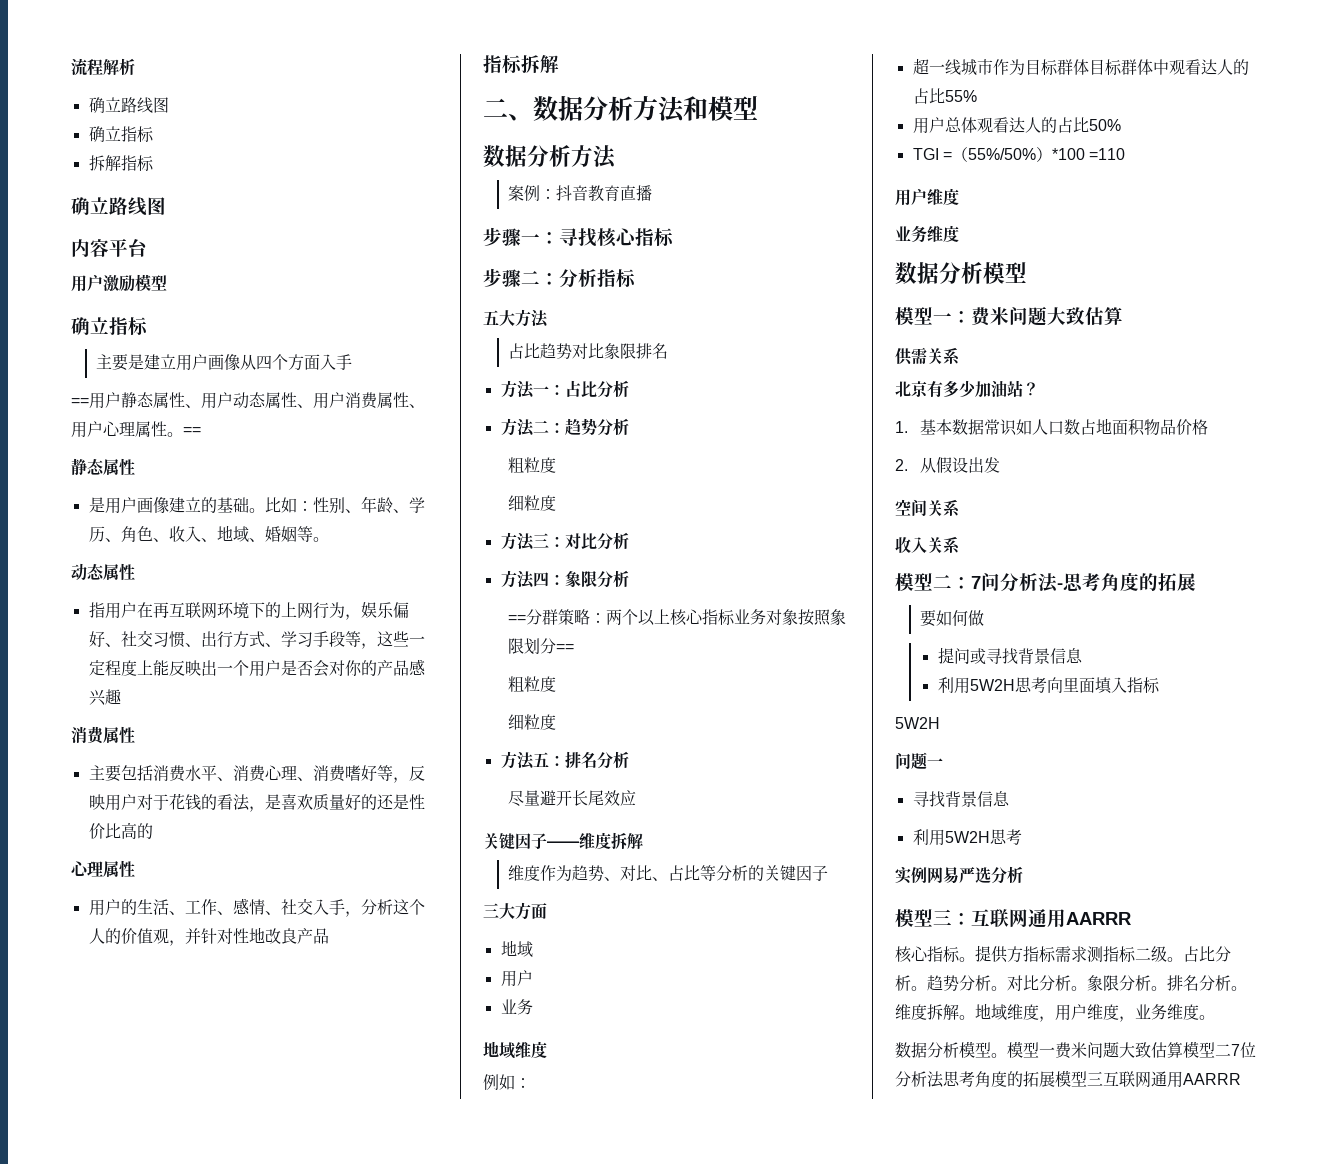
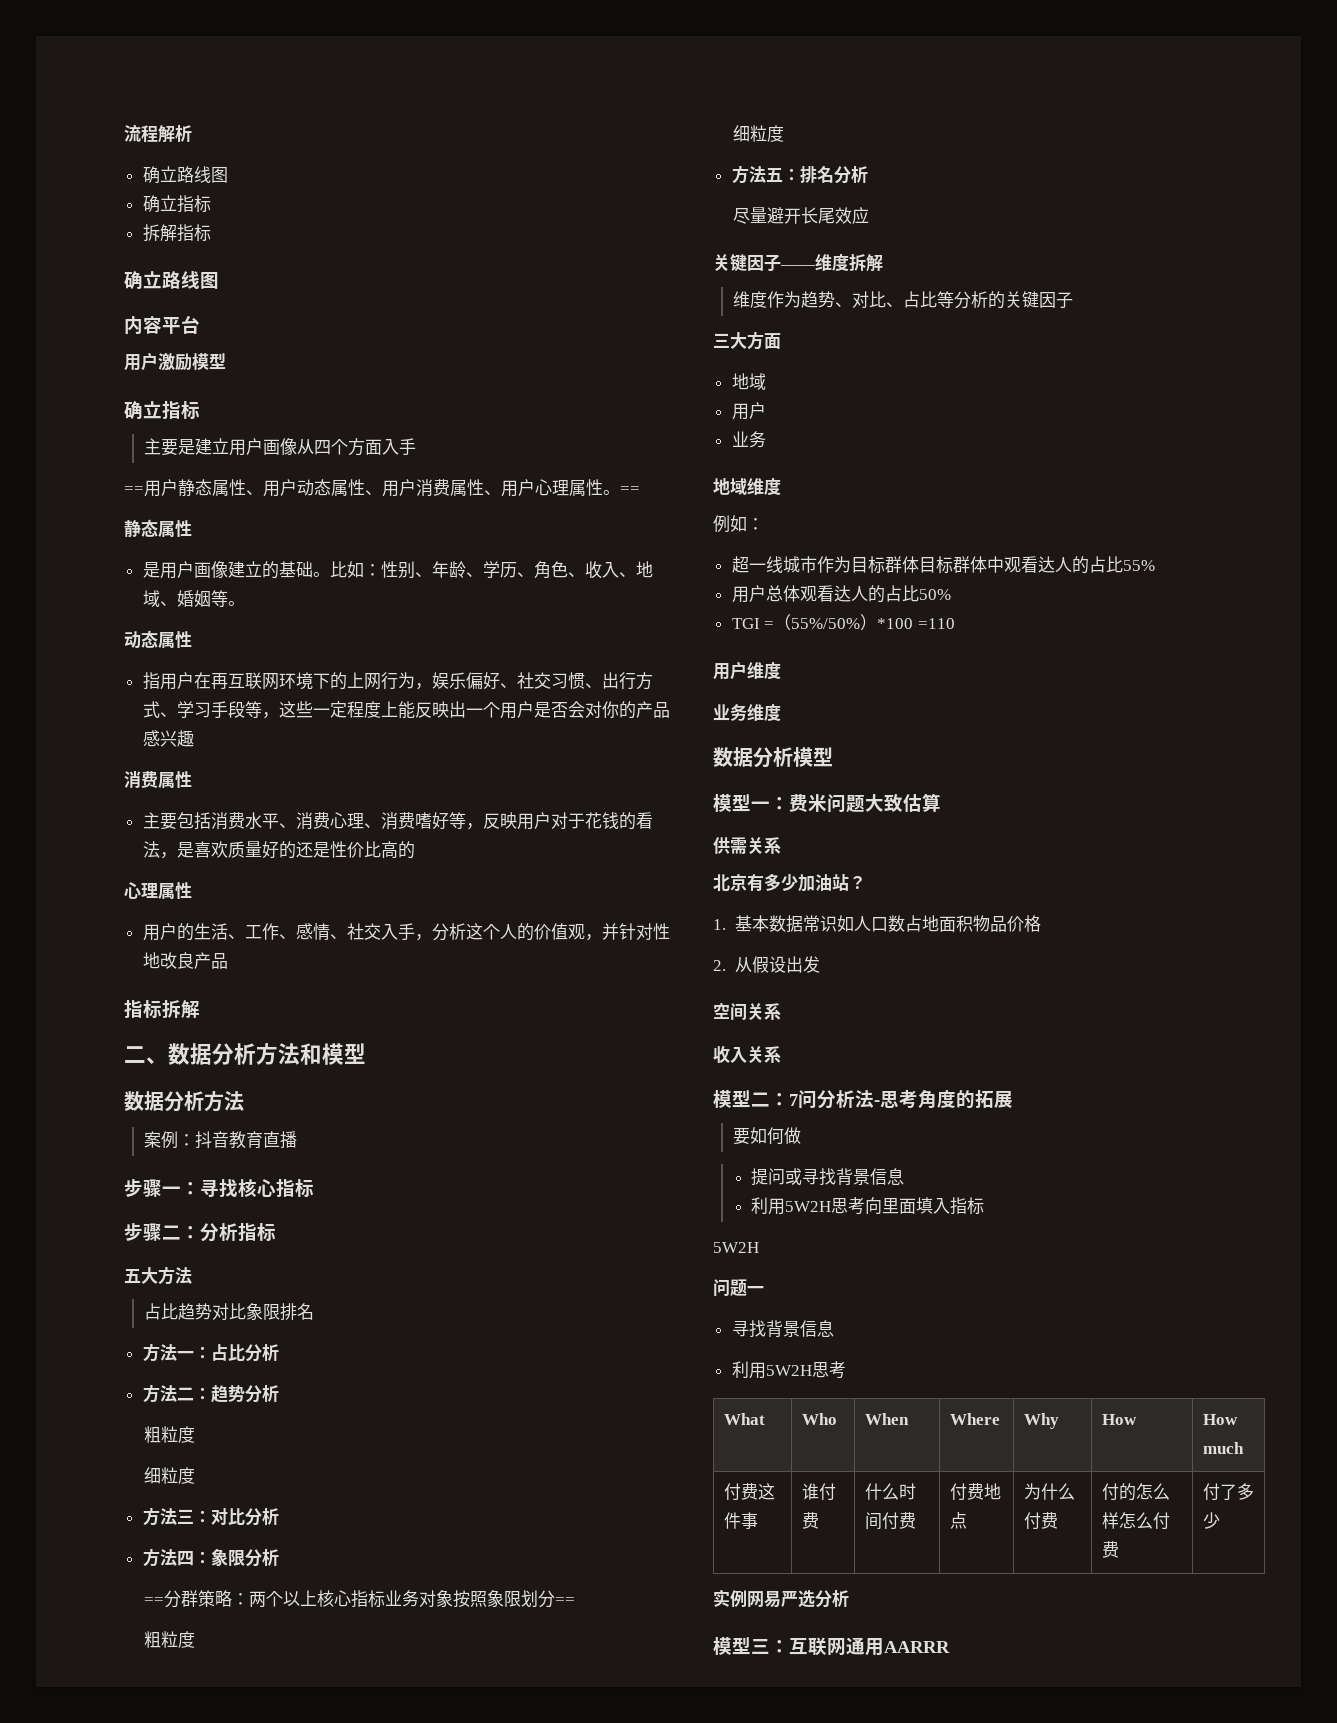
(1022, 837) none -> [723,1413,765,1425] [801,1413,837,1425] [864,1413,909,1425] [949,1413,1000,1425] [1023,1413,1059,1429] [1101,1414,1137,1425] [1202,1414,1238,1425] [1202,1442,1244,1454] [723,1483,775,1501] [723,1512,758,1529] [801,1483,836,1501] [801,1512,819,1529] [864,1483,916,1500] [864,1512,916,1530] [949,1483,1001,1501] [949,1512,967,1529] [1023,1483,1075,1500] [1023,1512,1058,1530] [1101,1483,1170,1501] [1101,1512,1170,1530] [1101,1541,1119,1558] [1202,1483,1254,1501] [1202,1512,1220,1529] // What | Who | When | Where | Why | How | How much // 付费这件事 | 谁付费 | 什么时间付费 | 付费地点 | 为什么付费 | 付的怎么样怎么付费 | 付了多少
[895,945,1231,963] [895,975,1247,991] [895,1003,1215,1022] [895,1041,1256,1059] [895,1070,1241,1088] // 核心指标。提供方指标需求测指标二级。占比分析。趋势分析。对比分析。象限分析。排名分析。维度拆解。地域维度，用户维度，业务维度。 // 数据分析模型。模型一费米问题大致估算模型二7位分析法思考角度的拓展模型三互联网通用AARRR -> (950, 1647) none

